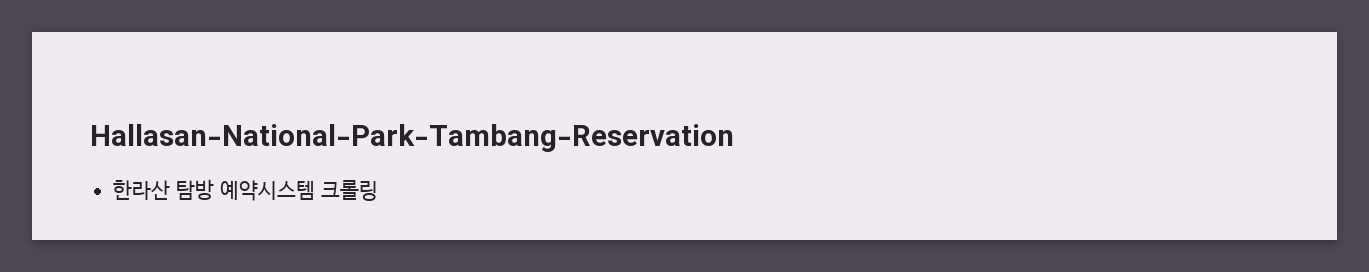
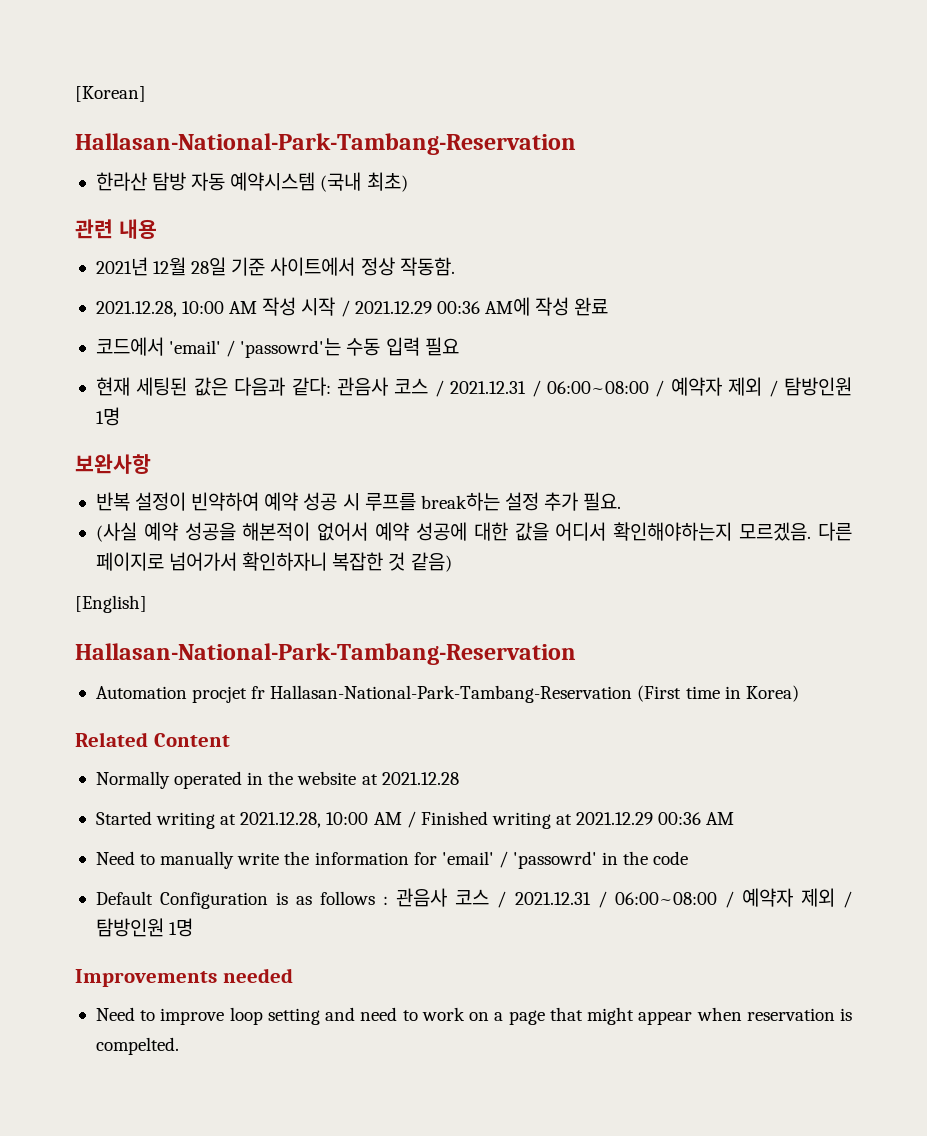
(90, 138) none -> [75,86,146,102] [Korean] //
[220,180,379,201] 예약시스템 크롤링 -> [191,172,408,192] [75,219,157,239] [95,257,455,276] [95,297,609,317] [95,337,459,358] [95,377,852,397] [95,407,120,426] [75,454,151,474] [95,492,622,511] [95,522,852,542] [95,552,452,572] [75,595,147,613] [75,643,576,665] [95,685,799,703] [75,732,230,747] [95,771,459,789] [95,811,735,829] [95,851,689,869] [95,888,853,909] [95,918,194,937] [75,968,293,987] [95,1007,853,1025] [95,1037,179,1055] 자동 예약시스템 (국내 최초) // 관련 내용 // 2021년 12월 28일 기준 사이트에서 정상 작동함. // 2021.12.28, 10:00 AM 작성 시작 / 2021.12.29 00:36 AM에 작성 완료 // 코드에서 'email' / 'passowrd'는 수동 입력 필요 // 현재 세팅된 값은 다음과 같다: 관음사 코스 / 2021.12.31 / 06:00~08:00 / 예약자 제외 / 탐방인원 1명 // 보완사항 // 반복 설정이 빈약하여 예약 성공 시 루프를 break하는 설정 추가 필요. // (사실 예약 성공을 해본적이 없어서 예약 성공에 대한 값을 어디서 확인해야하는지 모르겠음. 다른 페이지로 넘어가서 확인하자니 복잡한 것 같음) // [English] // Hallasan-National-Park-Tambang-Reservation // Automation procjet fr Hallasan-National-Park-Tambang-Reservation (First time in Korea) // Related Content // Normally operated in the website at 2021.12.28 // Started writing at 2021.12.28, 10:00 AM / Finished writing at 2021.12.29 00:36 AM // Need to manually write the information for 'email' / 'passowrd' in the code // Default Configuration is as follows : 관음사 코스 / 2021.12.31 / 06:00~08:00 / 예약자 제외 / 탐방인원 1명 // Improvements needed // Need to improve loop setting and need to work on a page that might appear when reservation is compelted.

